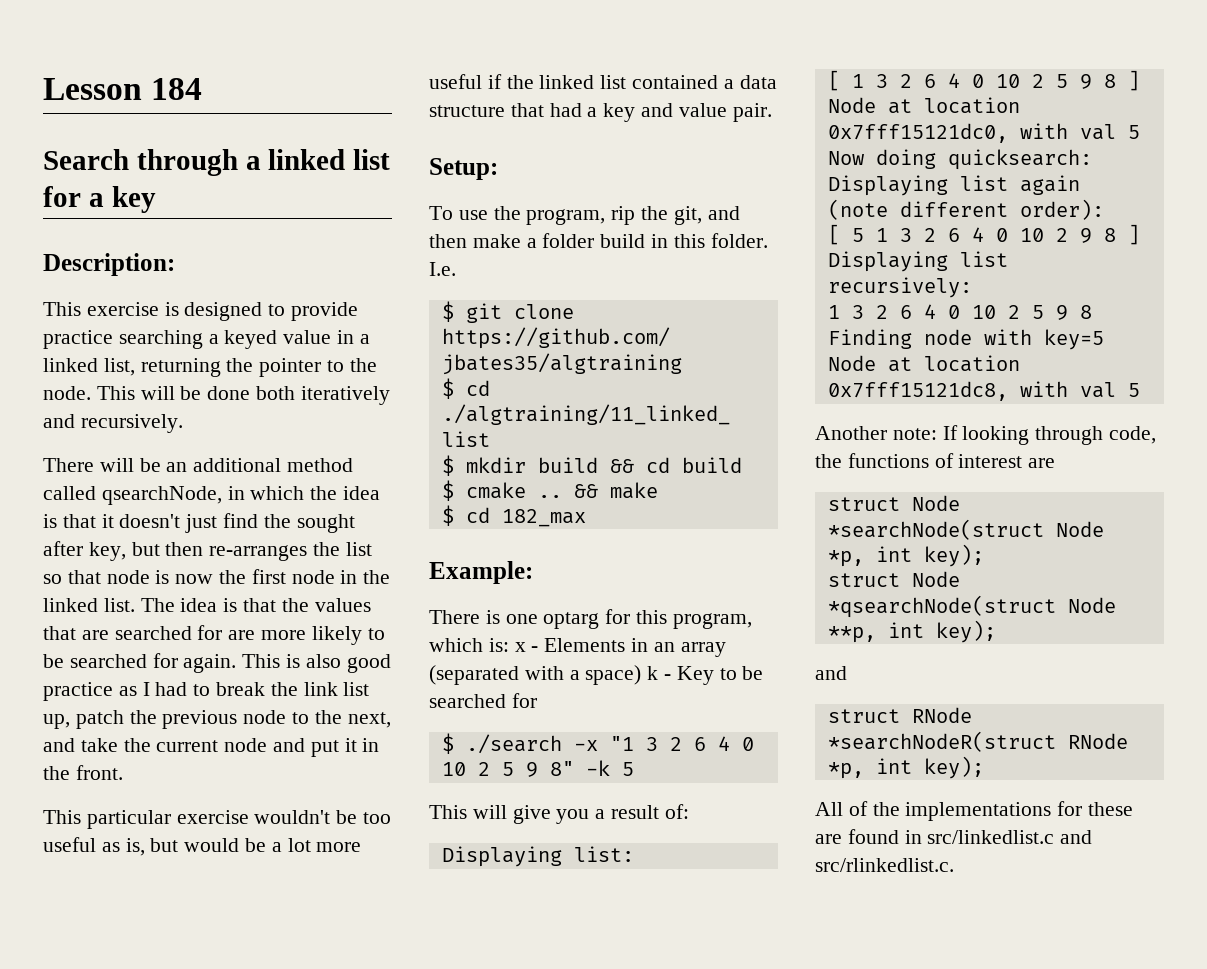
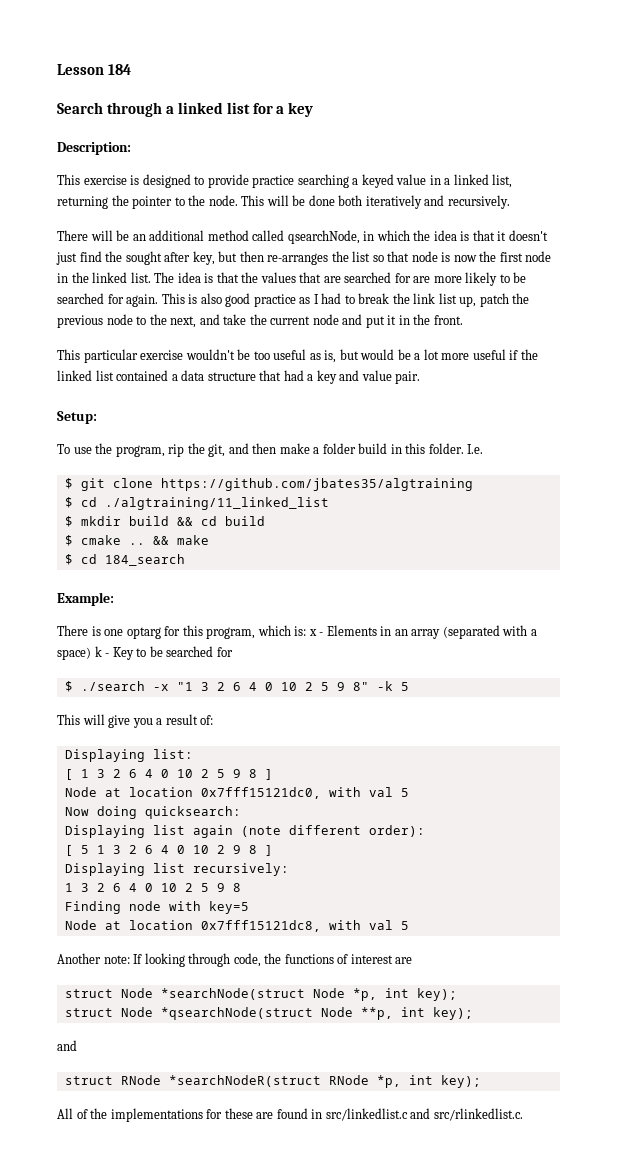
[501,509,586,527] 182_max -> [104,554,185,566] 184_search

